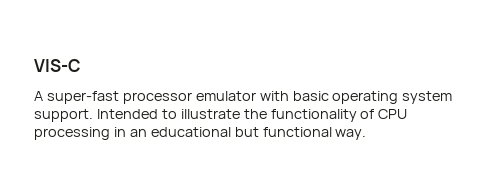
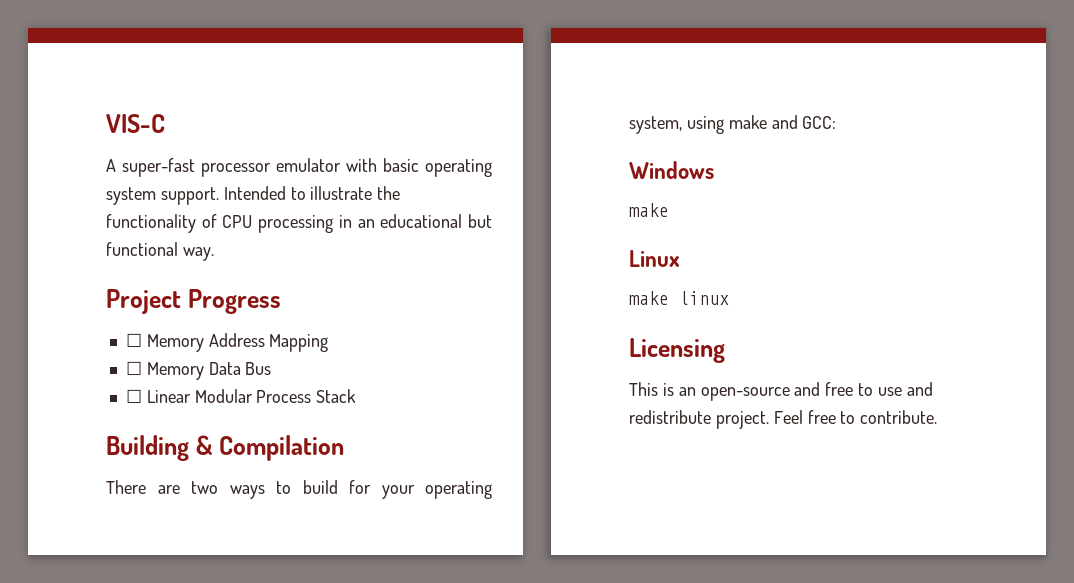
(367, 134) none -> [106,289,281,314] [125,333,329,352] [125,361,272,380] [125,389,357,403] [106,435,344,461] [106,480,492,499] [629,115,837,134] [629,161,714,179] [629,203,669,217] [629,250,680,267] [629,291,729,305] [629,338,725,363] [629,382,933,401] [629,410,938,429] // Project Progress // ☐ Memory Address Mapping // ☐ Memory Data Bus // ☐ Linear Modular Process Stack // Building & Compilation // There are two ways to build for your operating system, using make and GCC: // Windows // make // Linux // make linux // Licensing // This is an open-source and free to use and redistribute project. Feel free to contribute.

